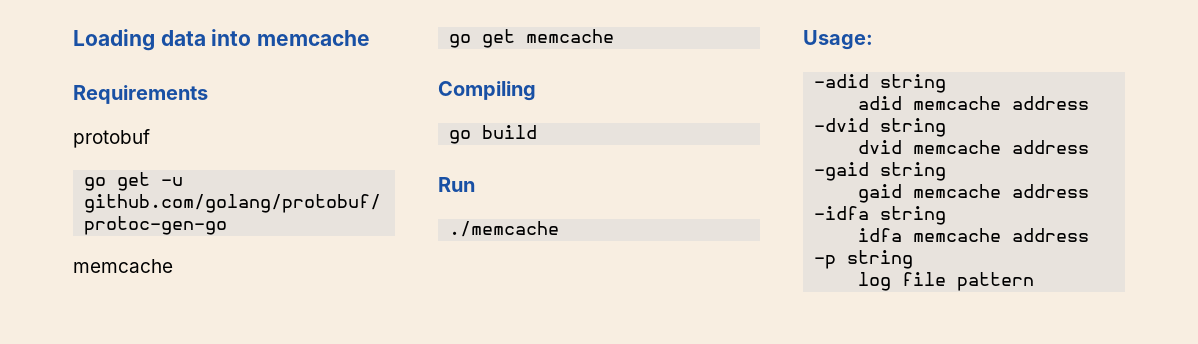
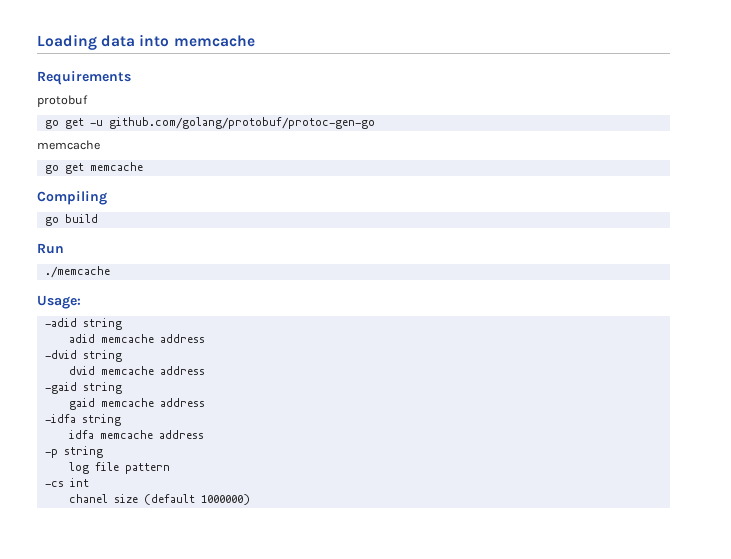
(1035, 281) none -> [44,478,89,487] [68,494,250,505] // -cs int // chanel size (default 1000000)

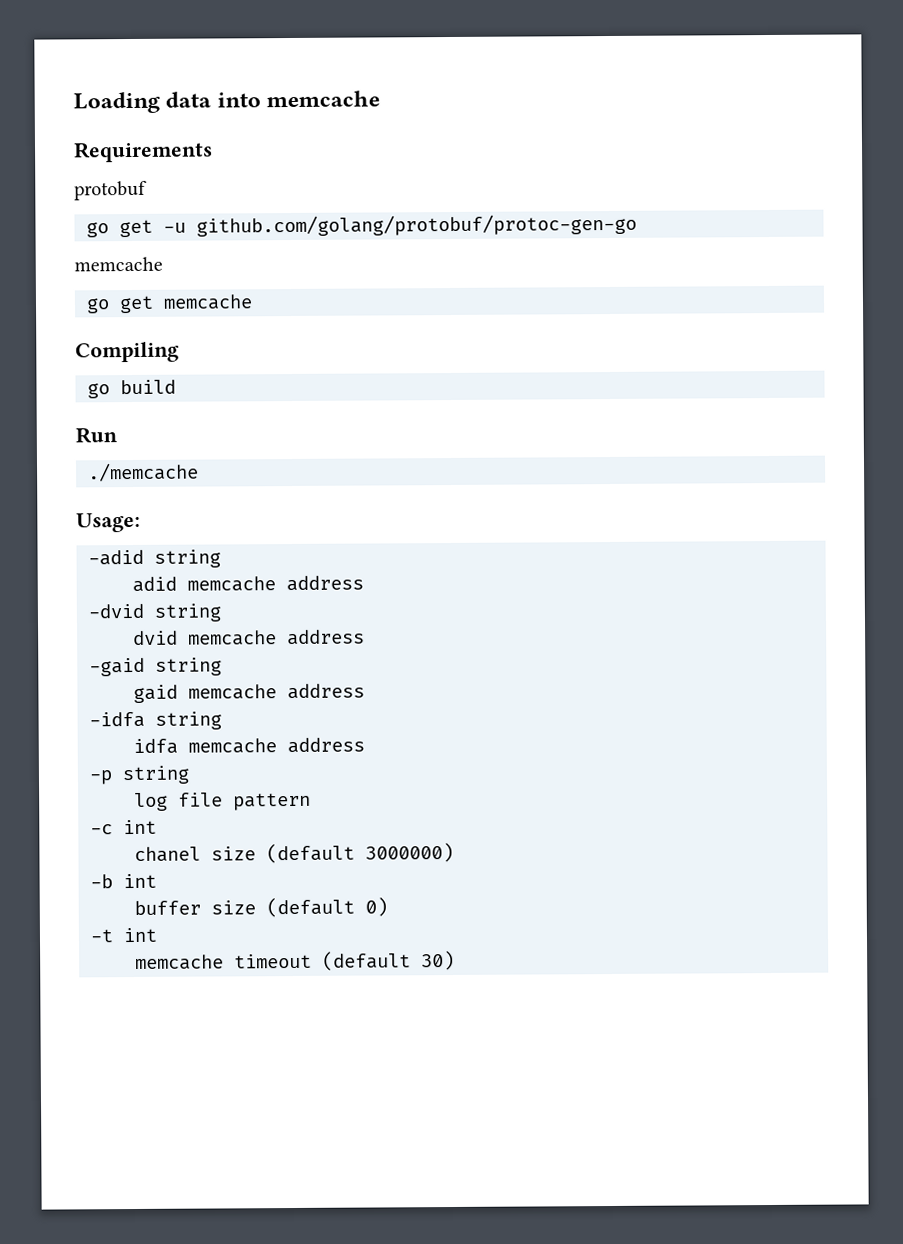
[44,481,64,487] -cs -> [90,824,113,835] -c
[200,494,250,505] 1000000) -> [365,842,454,863] [90,873,157,889] [134,897,388,918] [90,927,158,943] [135,950,455,971] 3000000) // -b int // buffer size (default 0) // -t int // memcache timeout (default 30)

